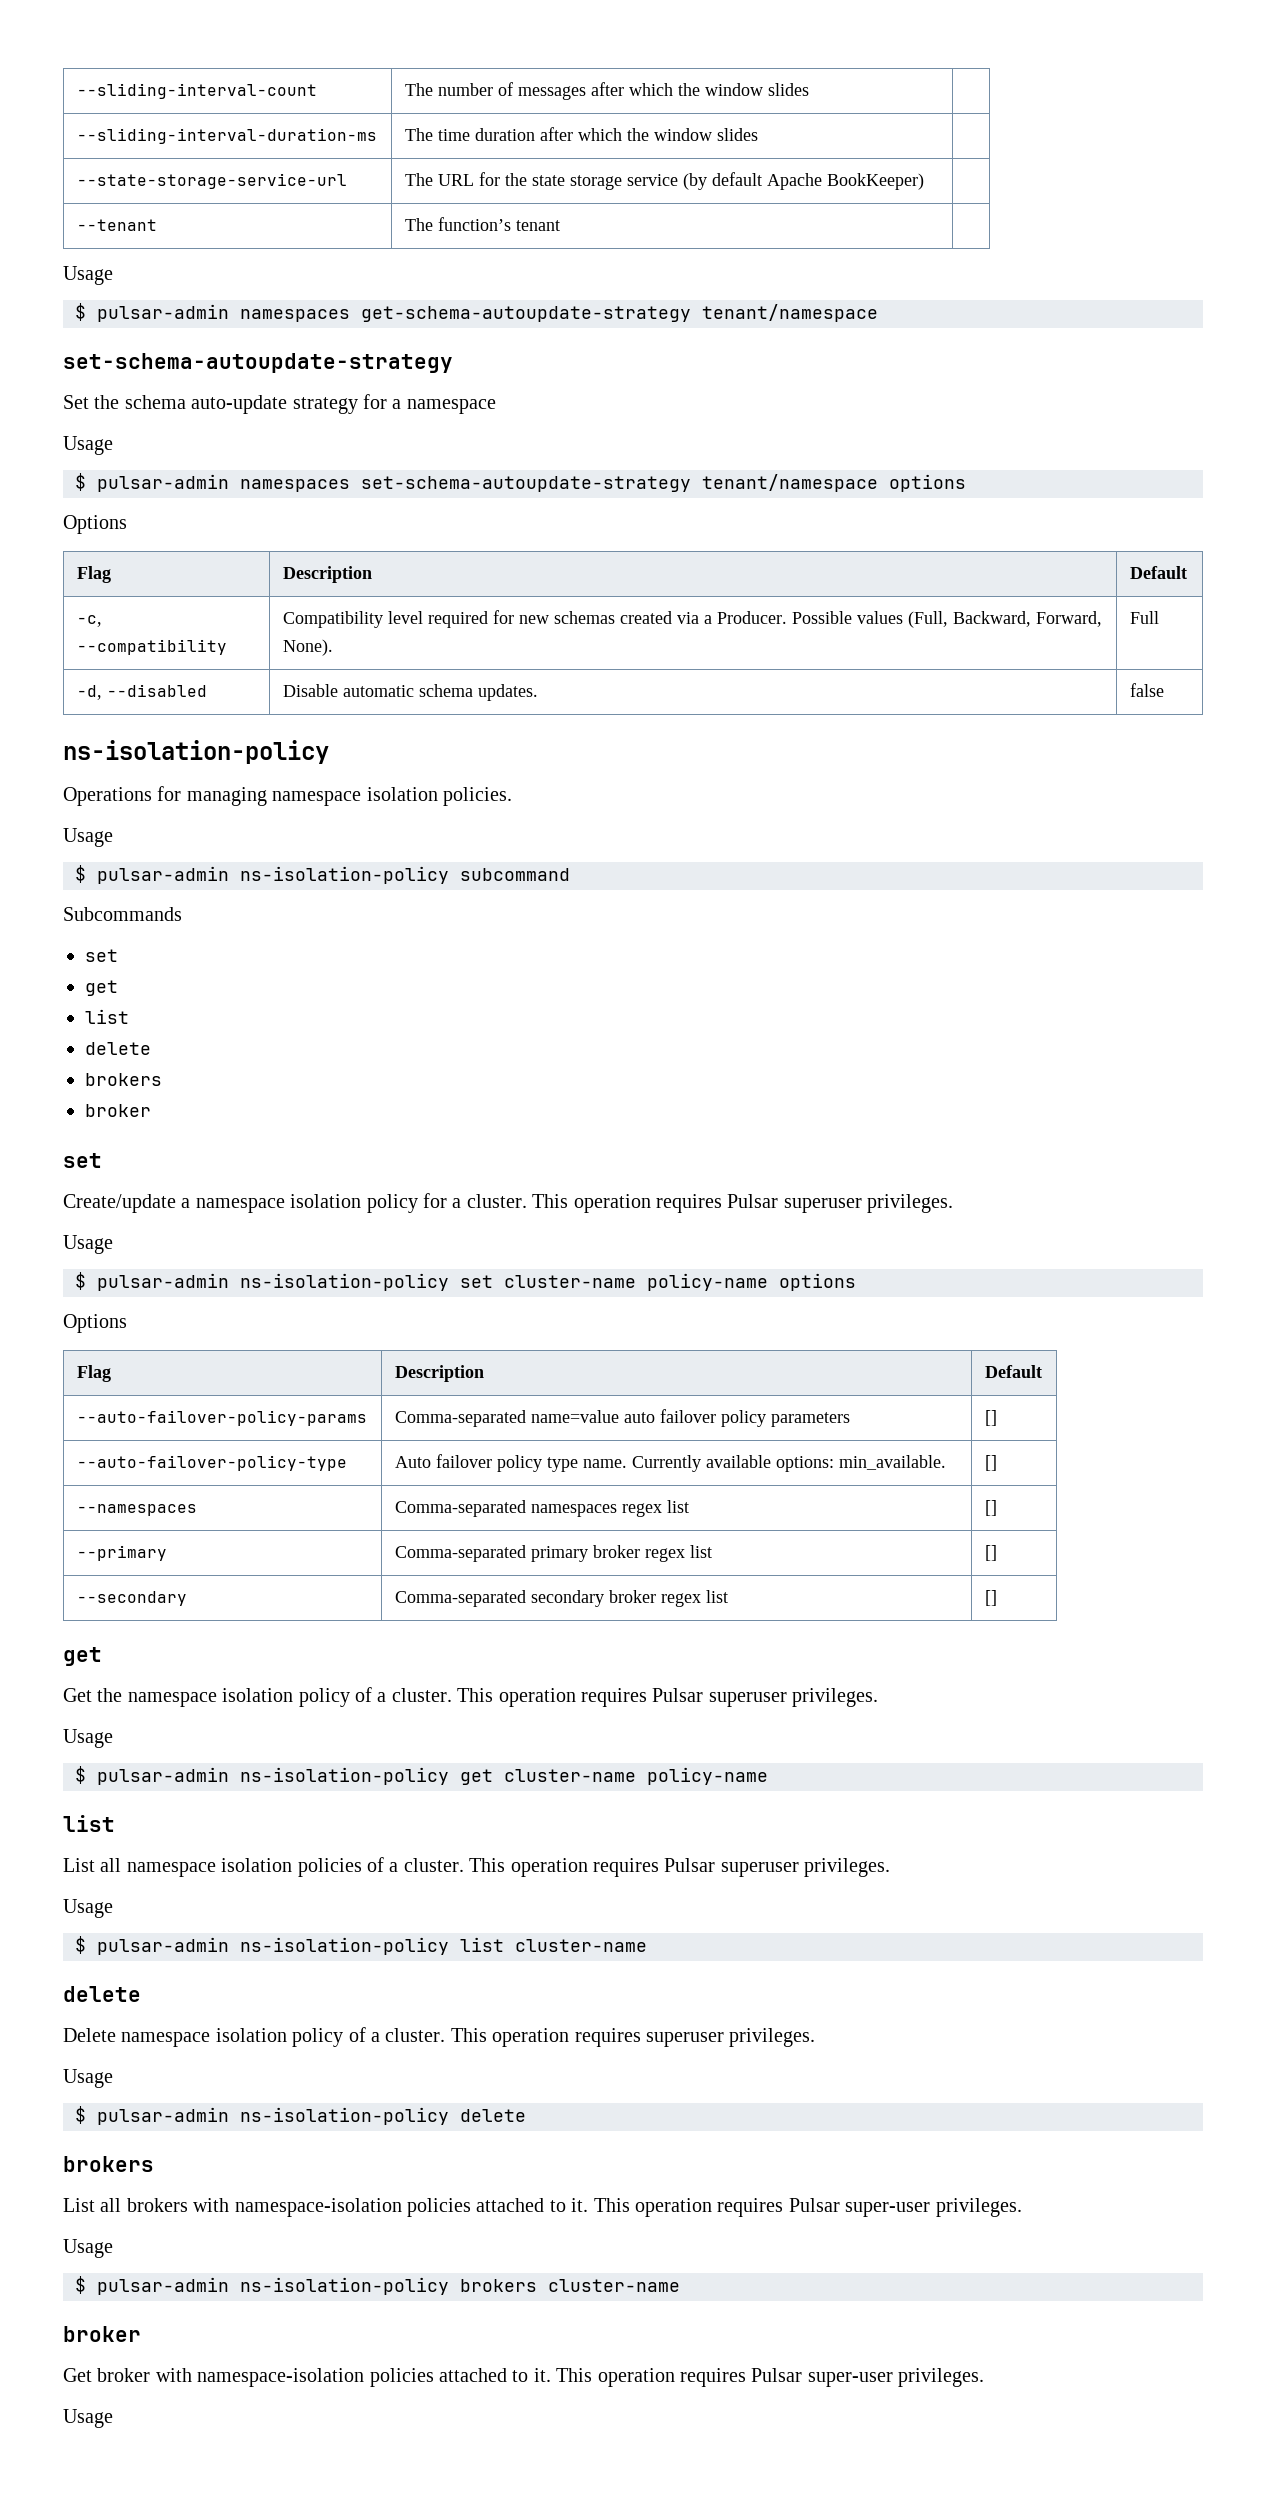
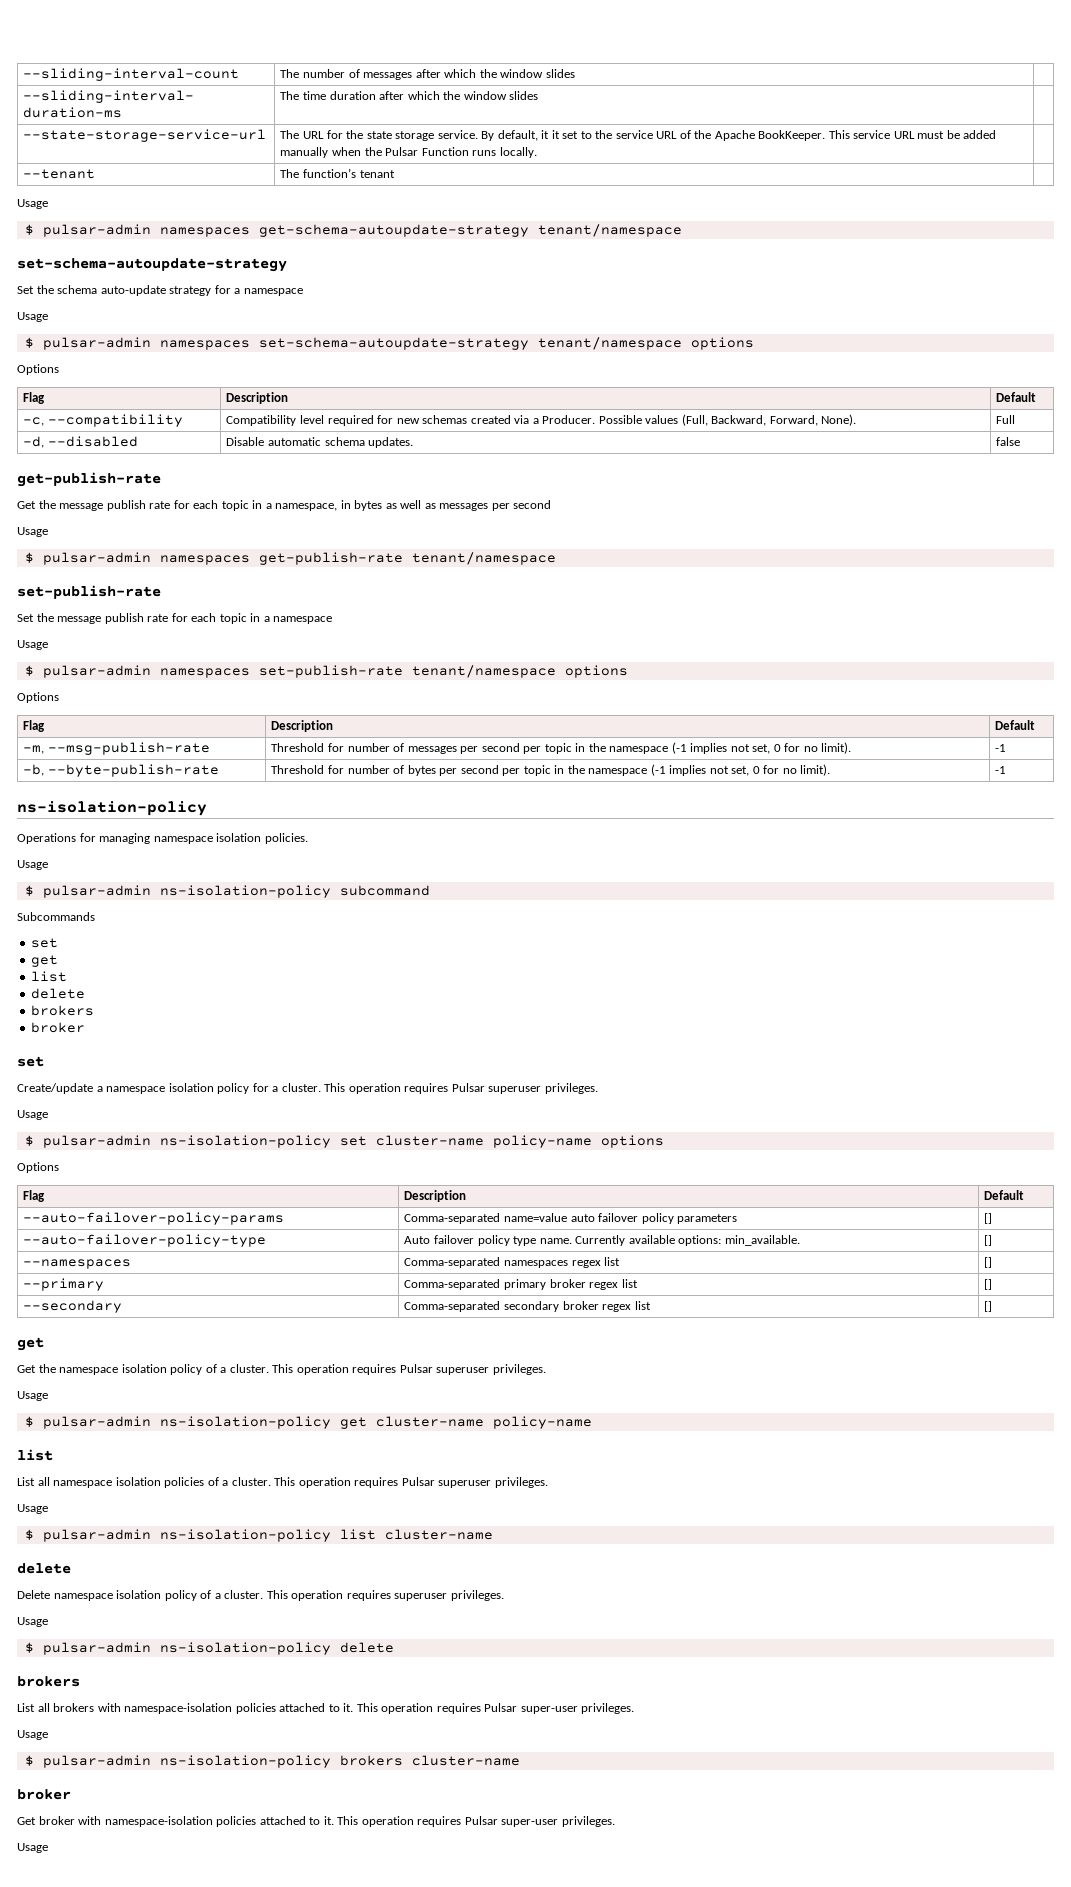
[626,172,924,190] service (by default Apache BookKeeper) -> [437,130,997,141] [280,147,537,158] service. By default, it it set to the service URL of the Apache BookKeeper. This service URL must be added manually when the Pulsar Function runs locally.
(1164, 690) none -> [17,472,161,487] [17,500,552,511] [17,527,48,537] [24,552,556,565] [17,585,161,599] [17,613,333,624] [17,640,48,650] [24,665,628,678] [17,692,59,703] [23,720,46,732] [271,720,334,732] [995,720,1036,730] [23,742,210,755] [271,742,852,754] [995,744,1007,752] [23,764,219,777] [271,764,831,776] [995,766,1007,774] // get-publish-rate // Get the message publish rate for each topic in a namespace, in bytes as well as messages per second // Usage // $ pulsar-admin namespaces get-publish-rate tenant/namespace // set-publish-rate // Set the message publish rate for each topic in a namespace // Usage // $ pulsar-admin namespaces set-publish-rate tenant/namespace options // Options // Flag | Description | Default // -m, --msg-publish-rate | Threshold for number of messages per second per topic in the namespace (-1 implies not set, 0 for no limit). | -1 // -b, --byte-publish-rate | Threshold for number of bytes per second per topic in the namespace (-1 implies not set, 0 for no limit). | -1

